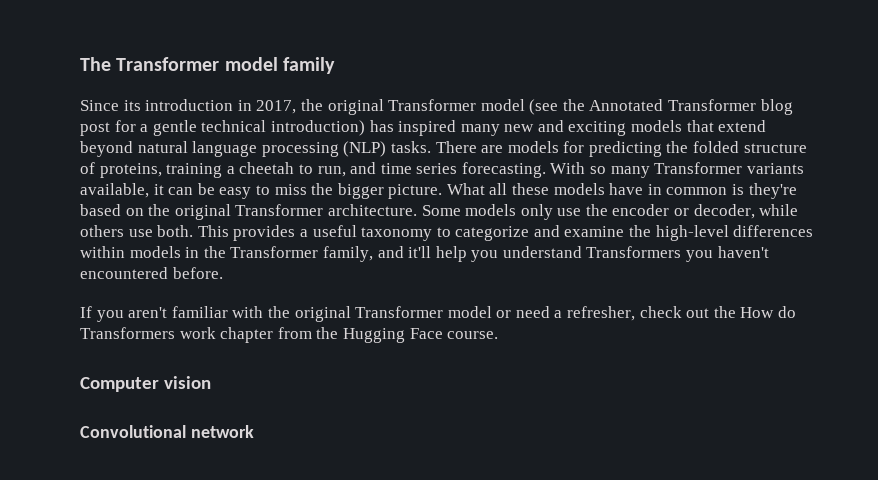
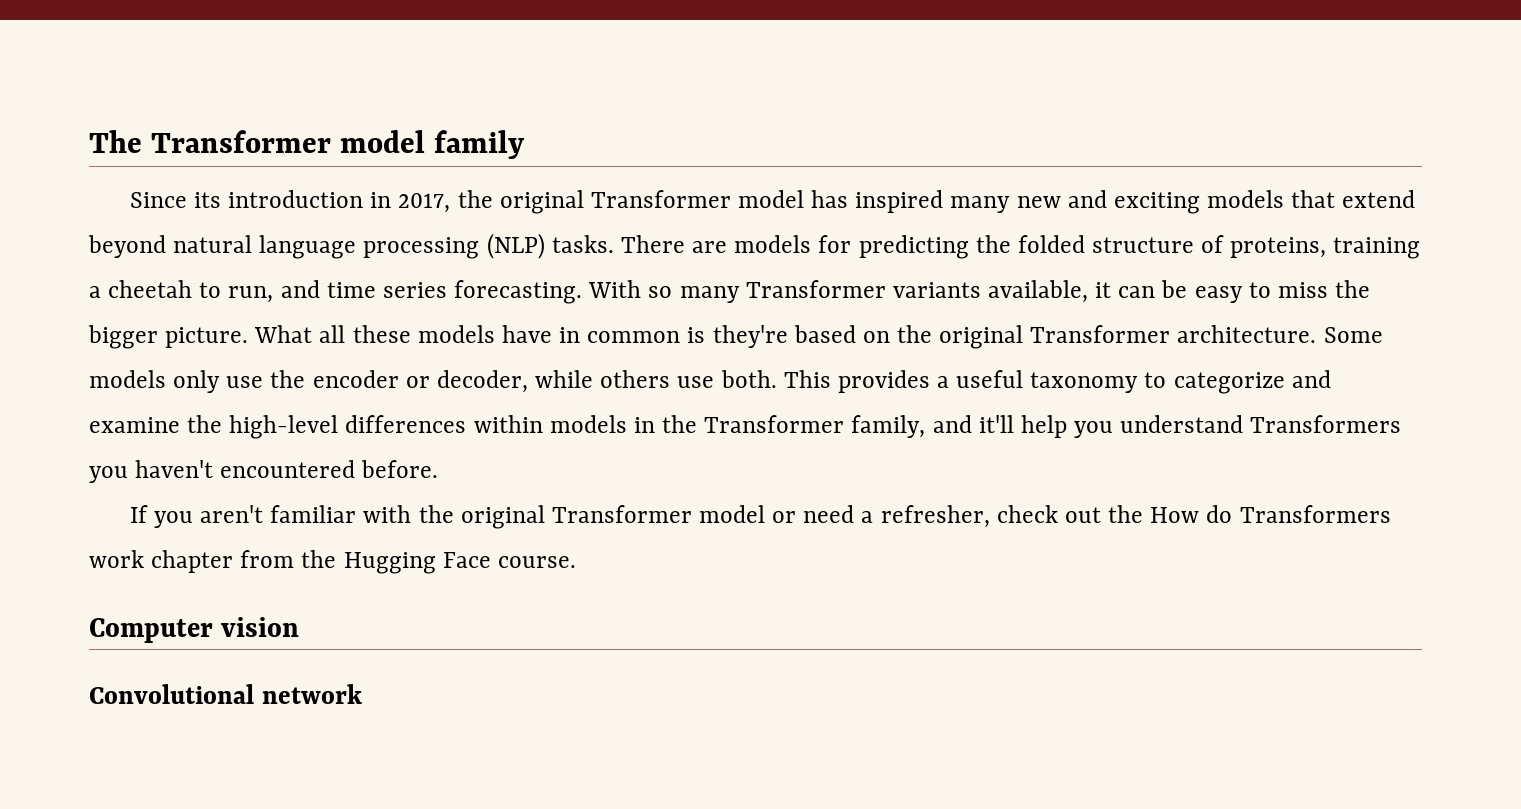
[529,99,793,115] [80,120,365,136] (see the Annotated Transformer blog post for a gentle technical introduction) -> (805, 199) none

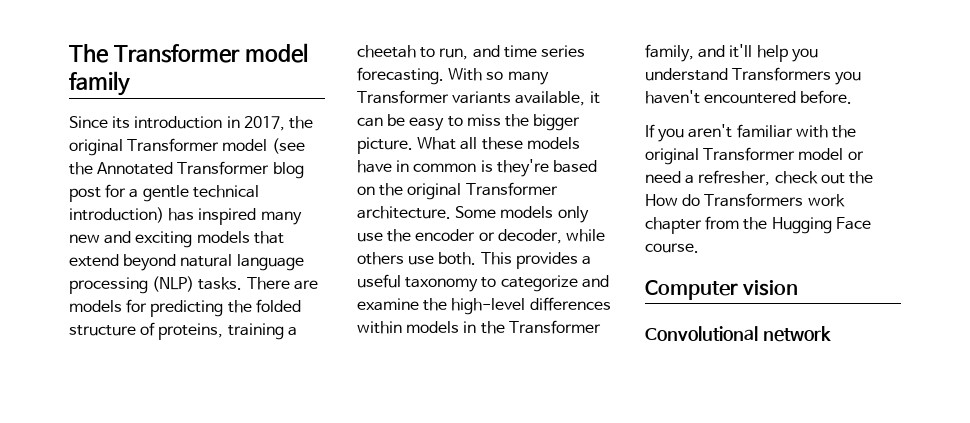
(805, 199) none -> [271,138,305,154] [69,161,304,179] [69,184,259,202] [69,207,164,223] (see the Annotated Transformer blog post for a gentle technical introduction)

